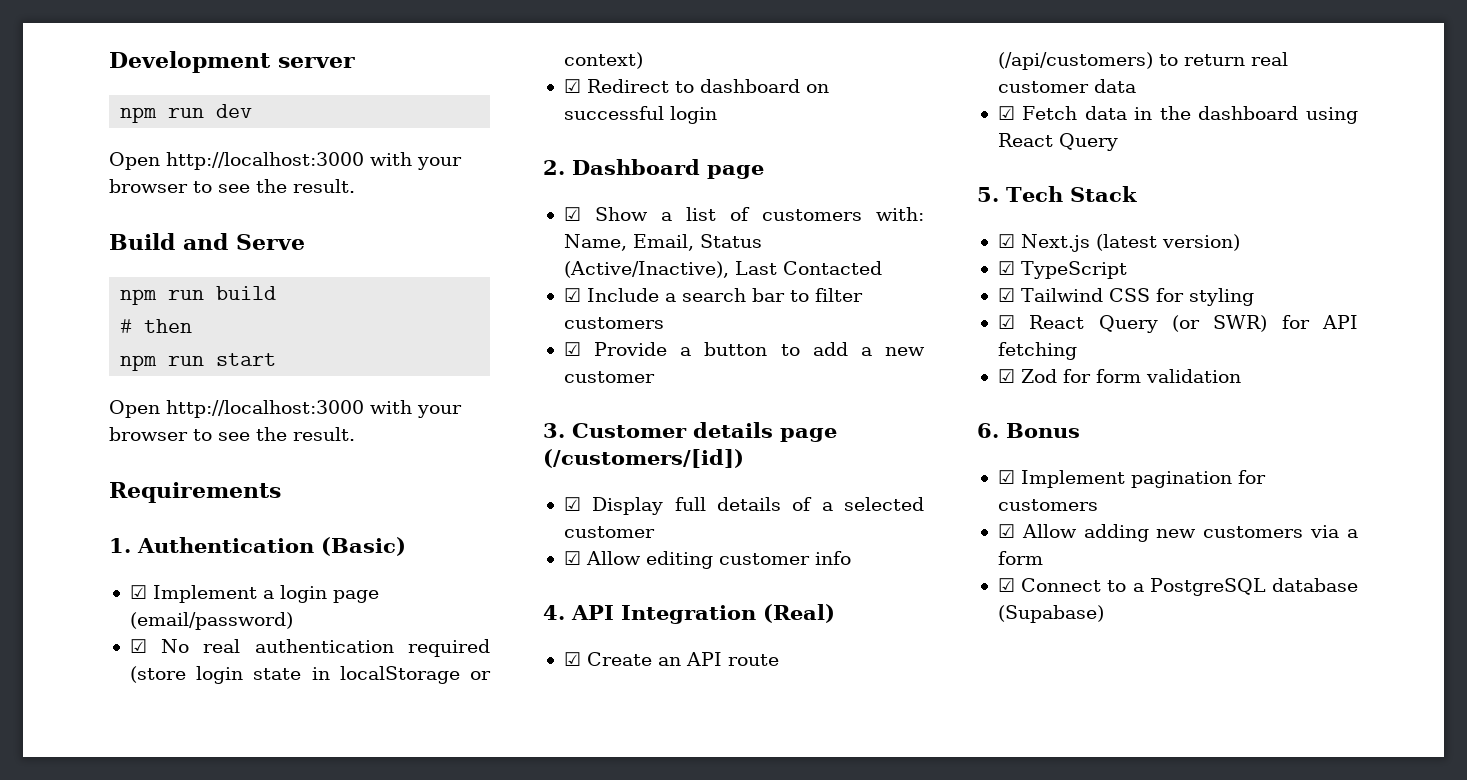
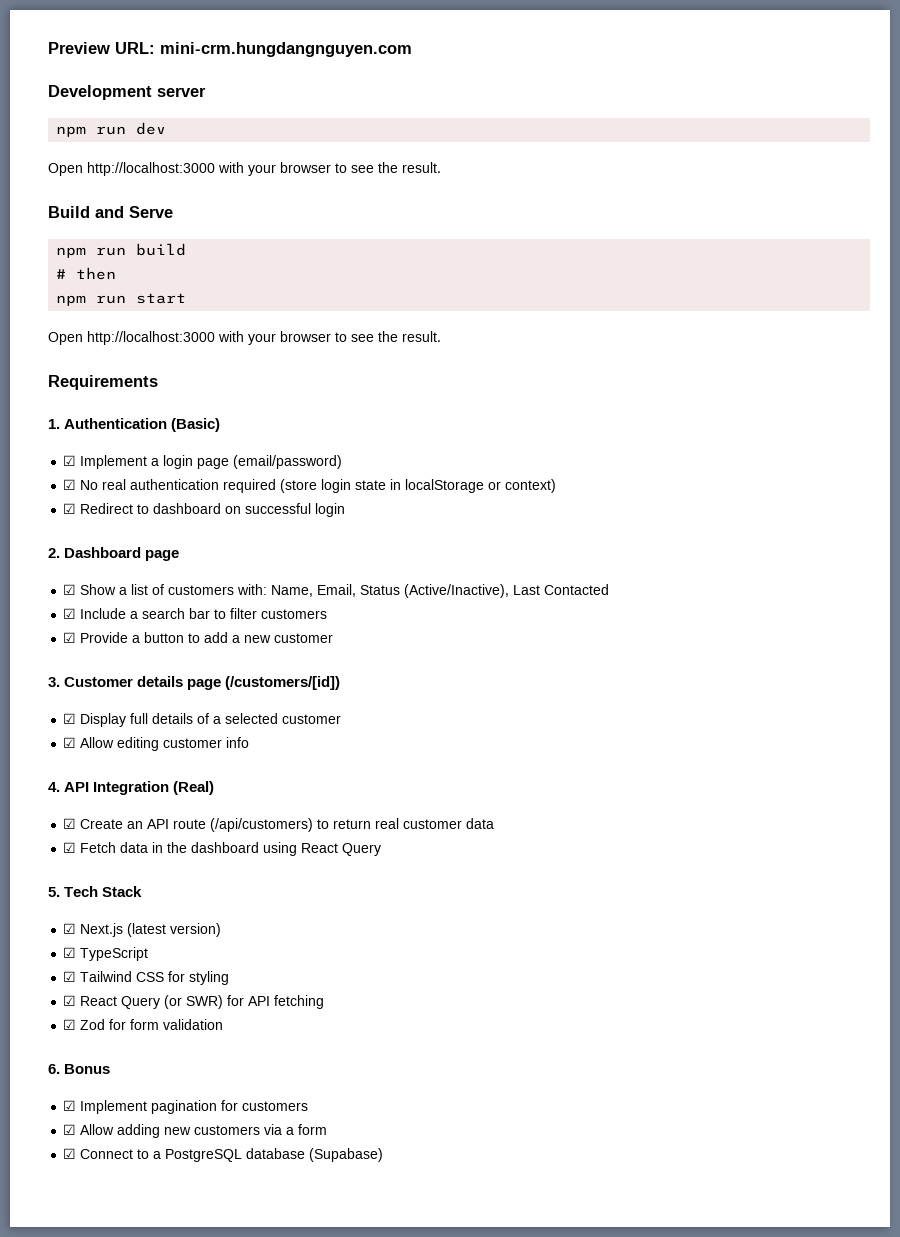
(109, 62) none -> [48,42,412,57] Preview URL: mini-crm.hungdangnguyen.com //

